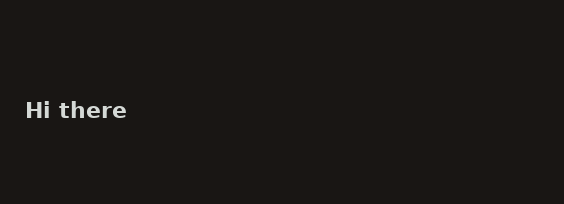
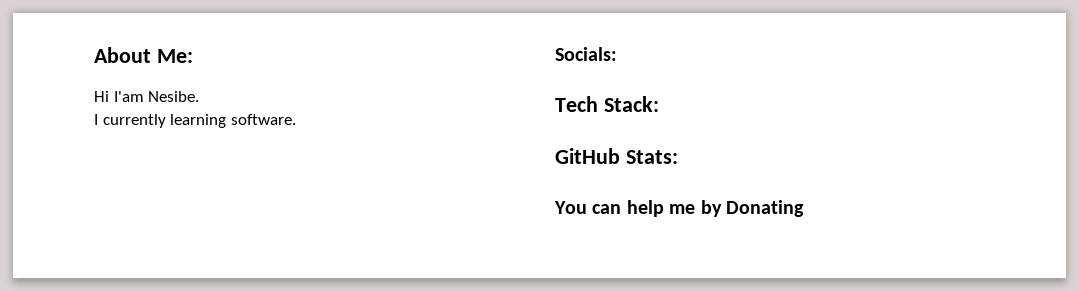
[25,101,127,118] Hi there -> [94,47,193,63] [94,91,200,102] [94,114,296,128] [555,47,617,61] [555,96,659,112] [555,148,678,164] [554,200,804,217] About Me: // Hi I'am Nesibe. // I currently learning software. // Socials: // Tech Stack: // GitHub Stats: // You can help me by Donating

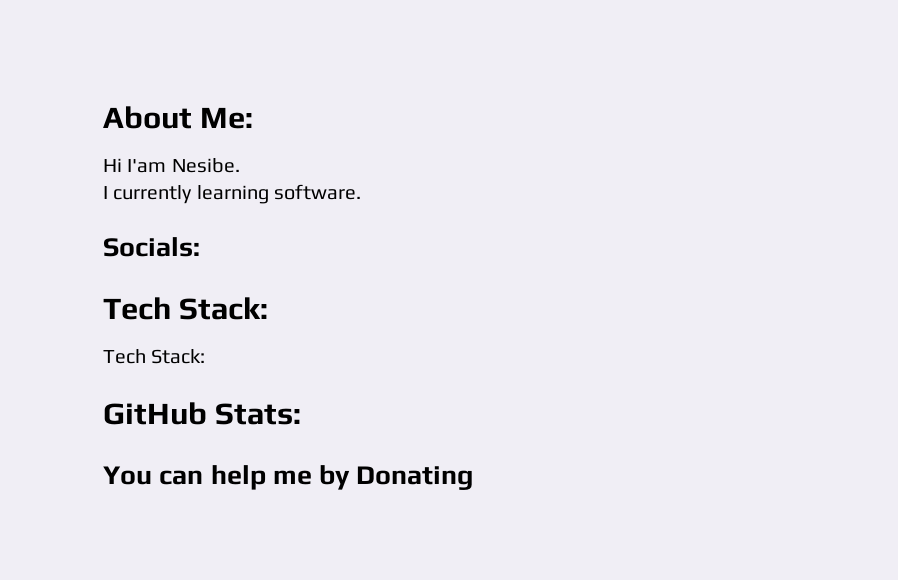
(659, 104) none -> [103,349,206,364] // Tech Stack:

